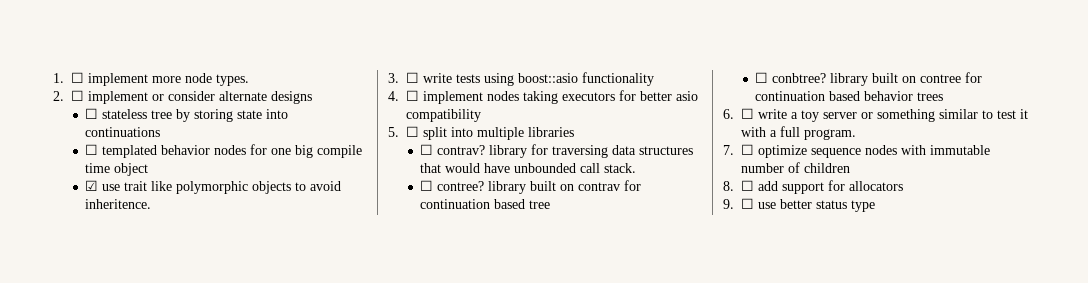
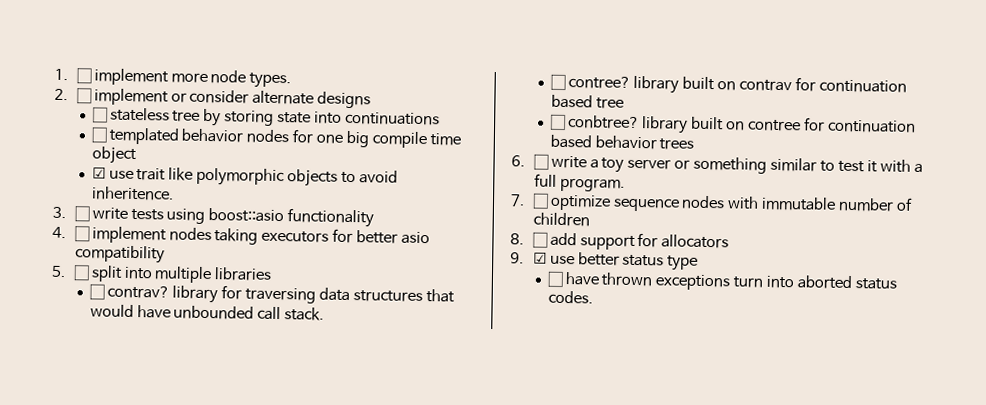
[741,198,754,209] ☐ -> [532,252,547,264] ☑
(875, 206) none -> [546,270,898,291] [547,290,593,304] // ☐ have thrown exceptions turn into aborted status codes.

